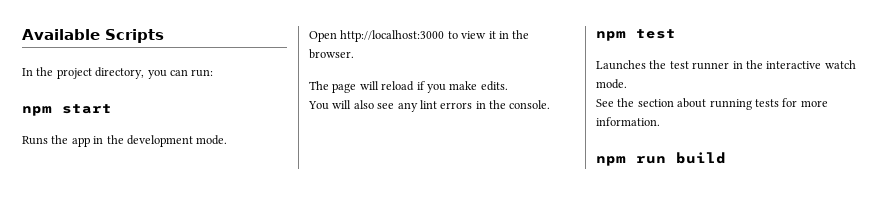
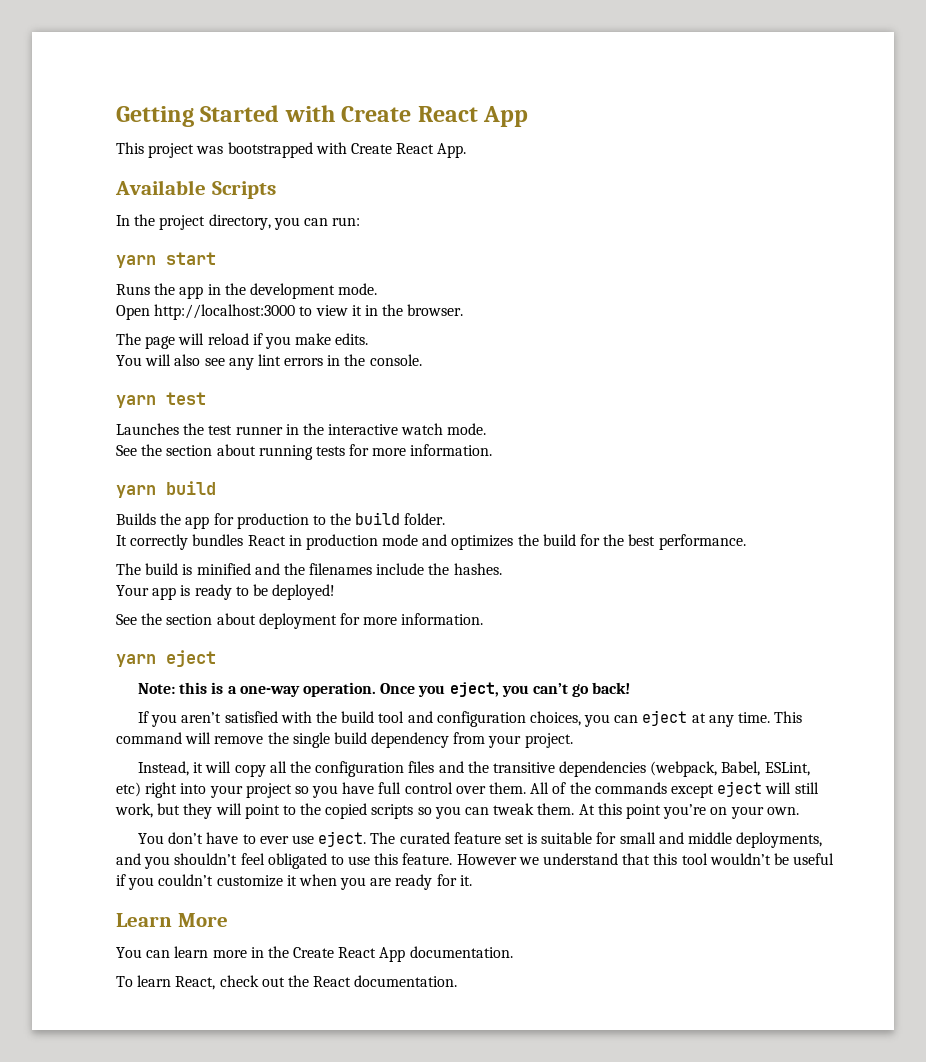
(22, 34) none -> [116,105,529,127] [116,142,467,158] Getting Started with Create React App // This project was bootstrapped with Create React App. //
[22,106,52,116] npm -> [116,255,156,268] yarn
[596,31,626,41] npm -> [116,395,156,408] yarn
[596,152,726,166] npm run build -> [116,481,216,498] [116,512,446,529] [116,534,746,550] [116,563,502,575] [116,584,336,600] [116,613,484,629] [116,650,216,667] [138,682,631,697] [138,710,803,727] [116,732,573,748] [138,761,810,777] [116,781,819,798] [115,803,799,819] [138,831,823,848] [116,853,835,869] [116,874,472,890] [116,913,228,927] [116,946,513,962] [116,975,458,990] yarn build // Builds the app for production to the build folder. // It correctly bundles React in production mode and optimizes the build for the best performance. // The build is minified and the filenames include the hashes. // Your app is ready to be deployed! // See the section about deployment for more information. // yarn eject // Note: this is a one-way operation. Once you eject, you can’t go back! // If you aren’t satisfied with the build tool and configuration choices, you can eject at any time. This command will remove the single build dependency from your project. // Instead, it will copy all the configuration files and the transitive dependencies (webpack, Babel, ESLint, etc) right into your project so you have full control over them. All of the commands except eject will still work, but they will point to the copied scripts so you can tweak them. At this point you’re on your own. // You don’t have to ever use eject. The curated feature set is suitable for small and middle deployments, and you shouldn’t feel obligated to use this feature. However we understand that this tool wouldn’t be useful if you couldn’t customize it when you are ready for it. // Learn More // You can learn more in the Create React App documentation. // To learn React, check out the React documentation.

